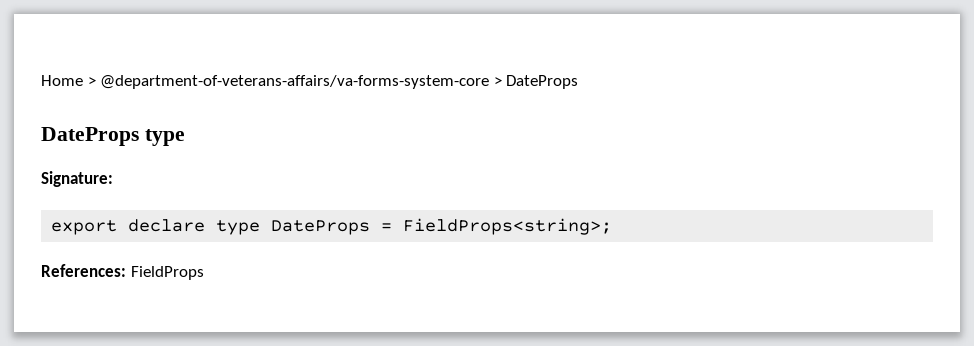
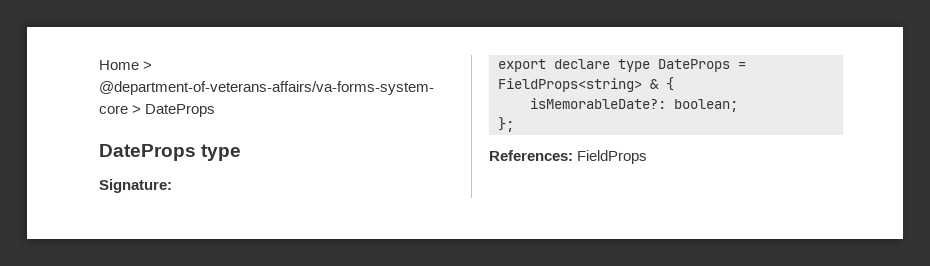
[403,218,613,235] FieldProps<string>; -> [498,77,674,92] [530,98,738,112] [498,117,514,132] FieldProps<string> & { // isMemorableDate?: boolean; // };

